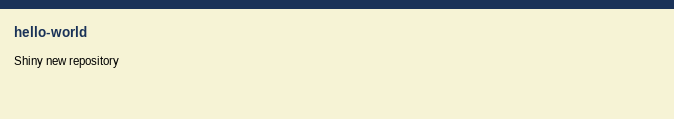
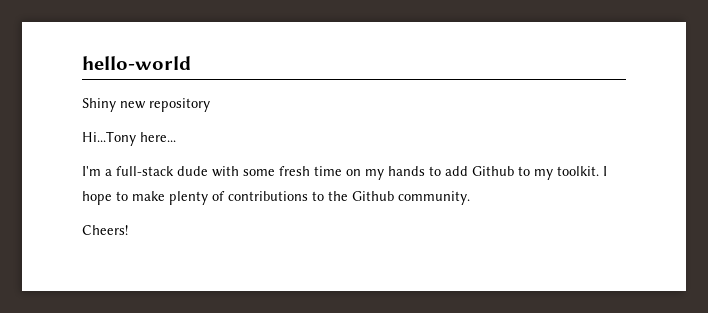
(120, 62) none -> [82,131,176,146] [82,166,607,180] [82,191,470,205] [82,225,128,235] // Hi...Tony here... // I'm a full-stack dude with some fresh time on my hands to add Github to my toolkit. I hope to make plenty of contributions to the Github community. // Cheers!

